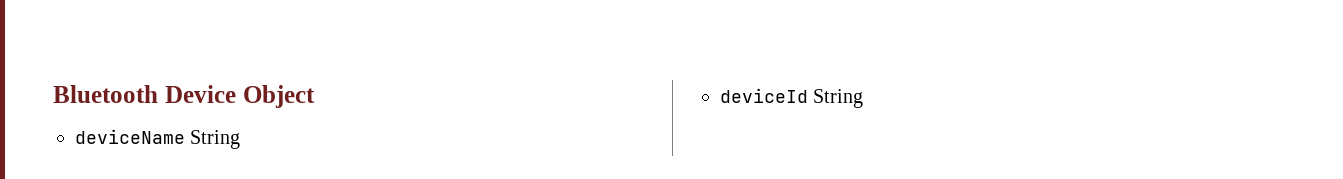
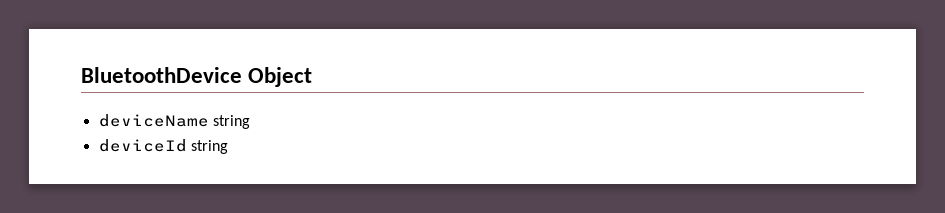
[53,85,236,103] Bluetooth Device -> [81,67,242,83] BluetoothDevice
[190,130,241,149] String -> [212,115,250,129] string
[813,89,864,108] String -> [190,140,228,154] string

